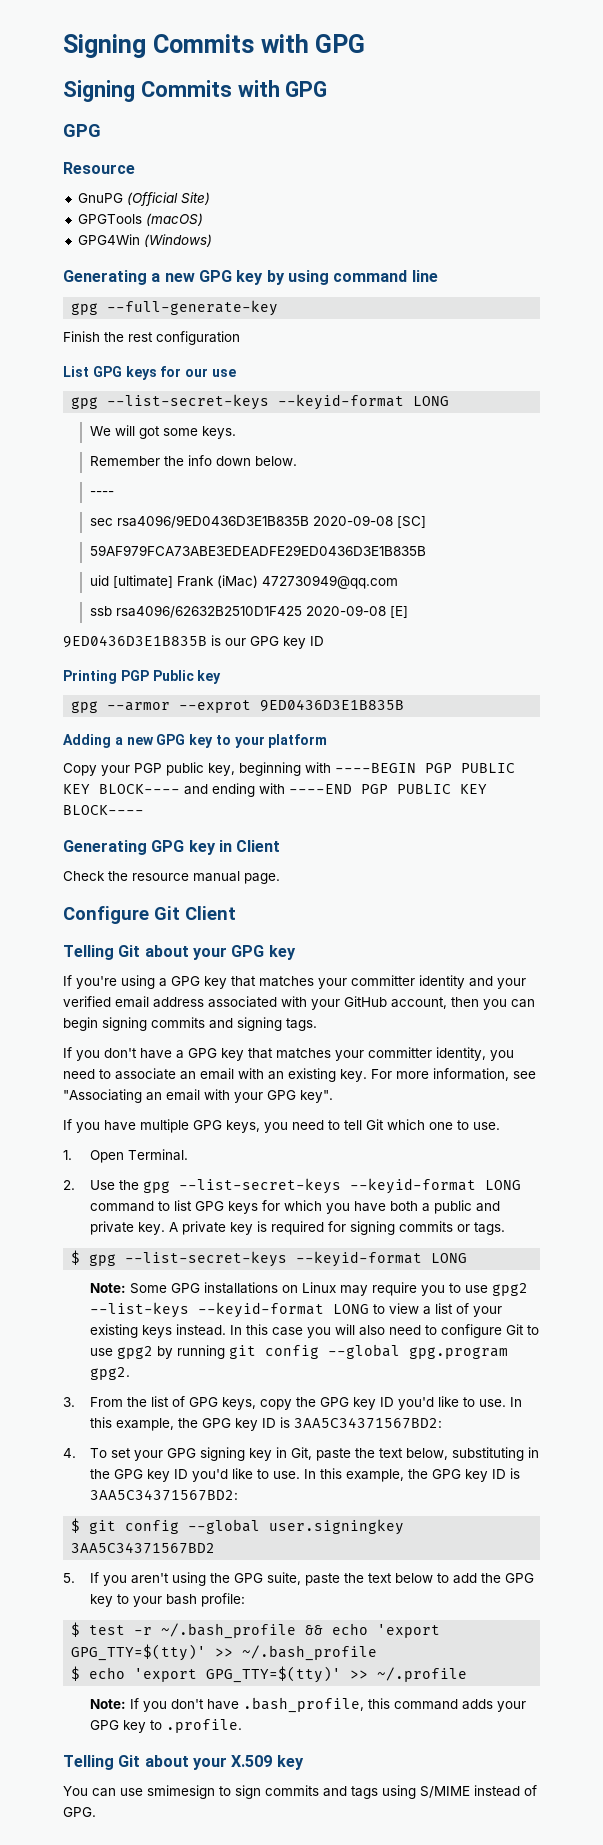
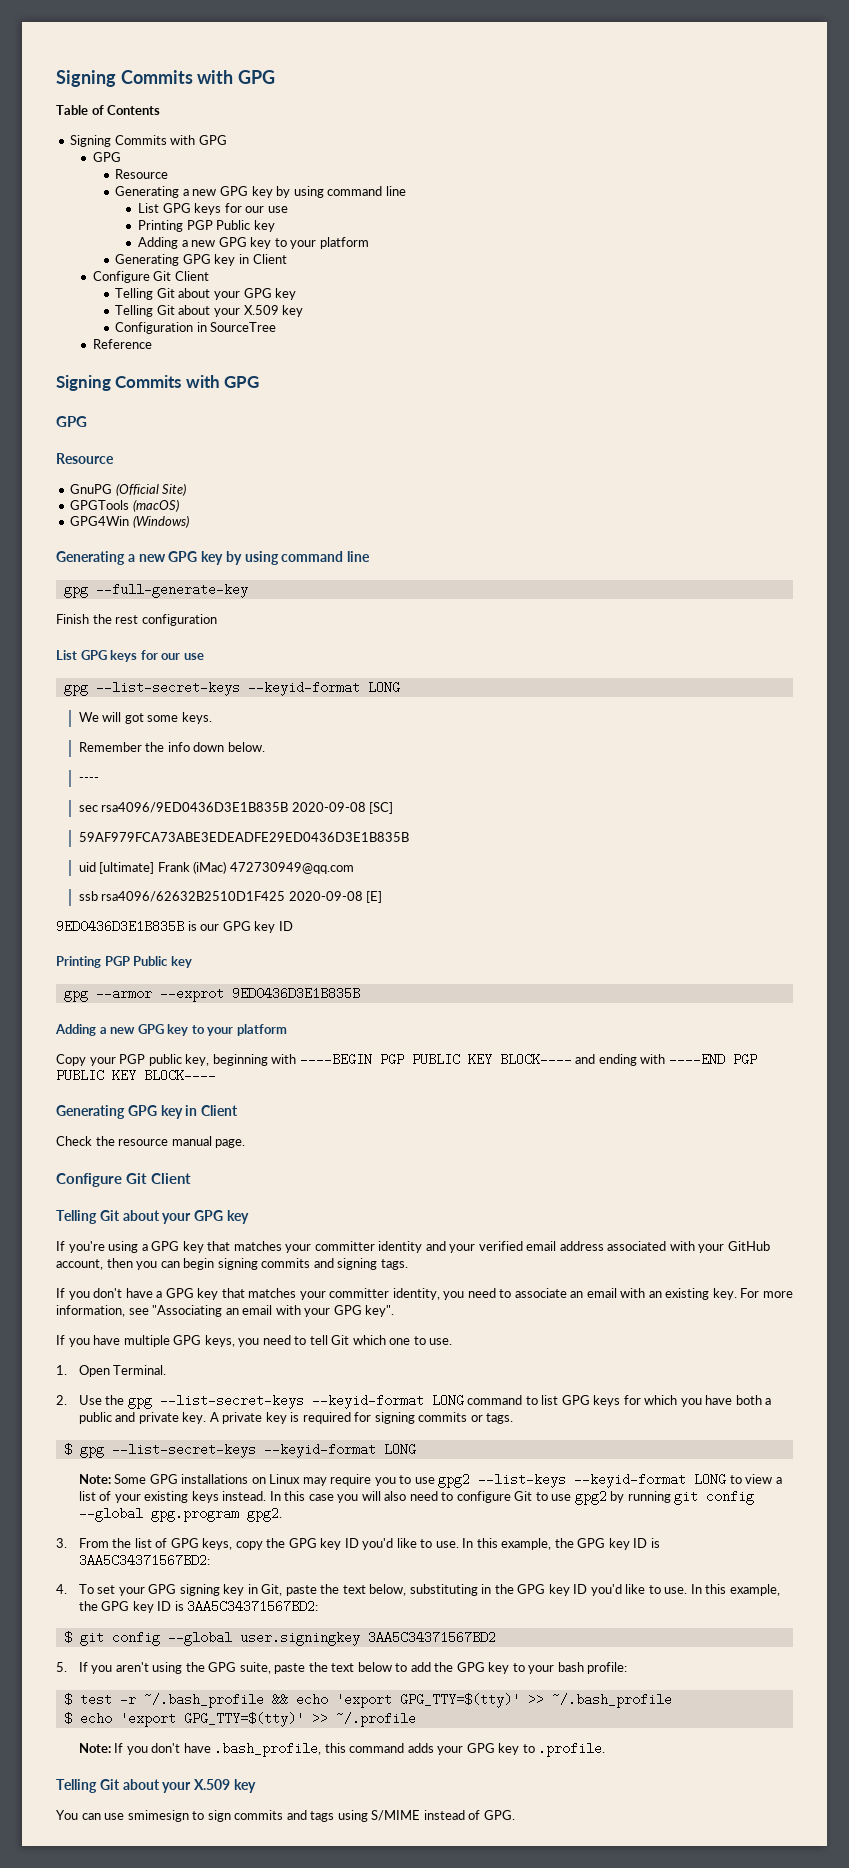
[63,34,366,58] Signing Commits with GPG -> [56,70,276,87] [56,105,161,115] [70,135,227,147] [92,152,121,162] [115,169,169,179] [115,186,406,198] [138,203,288,215] [138,220,275,232] [138,237,369,249] [115,254,287,266] [92,271,209,283] [115,288,297,300] [115,305,304,317] [115,322,277,334] [92,339,152,349] Signing Commits with GPG // Table of Contents // Signing Commits with GPG // GPG // Resource // Generating a new GPG key by using command line // List GPG keys for our use // Printing PGP Public key // Adding a new GPG key to your platform // Generating GPG key in Client // Configure Git Client // Telling Git about your GPG key // Telling Git about your X.509 key // Configuration in SourceTree // Reference

